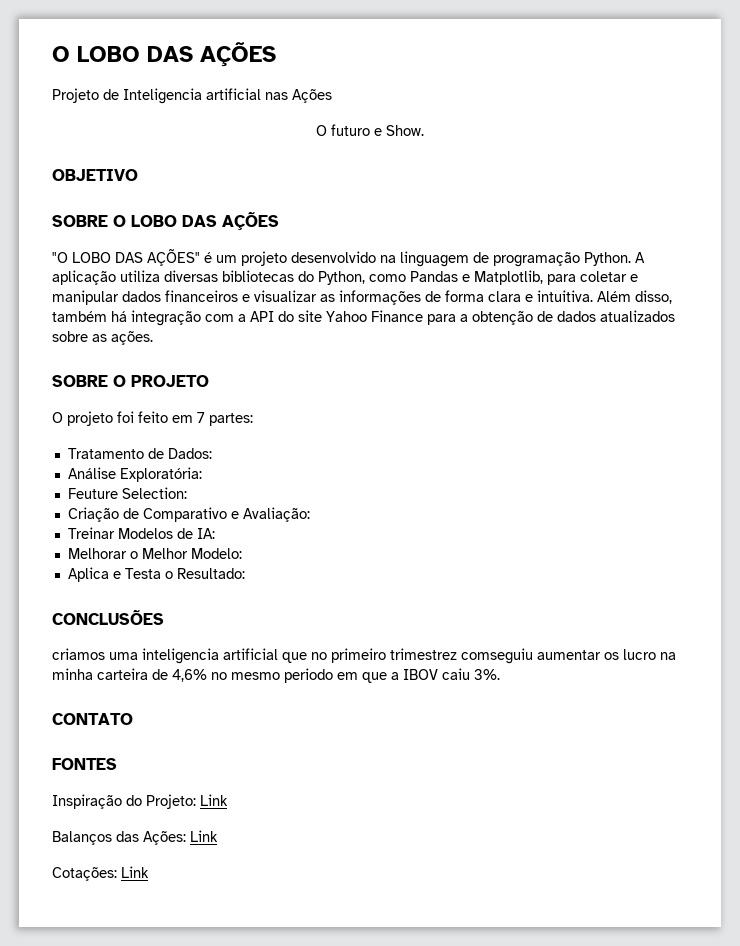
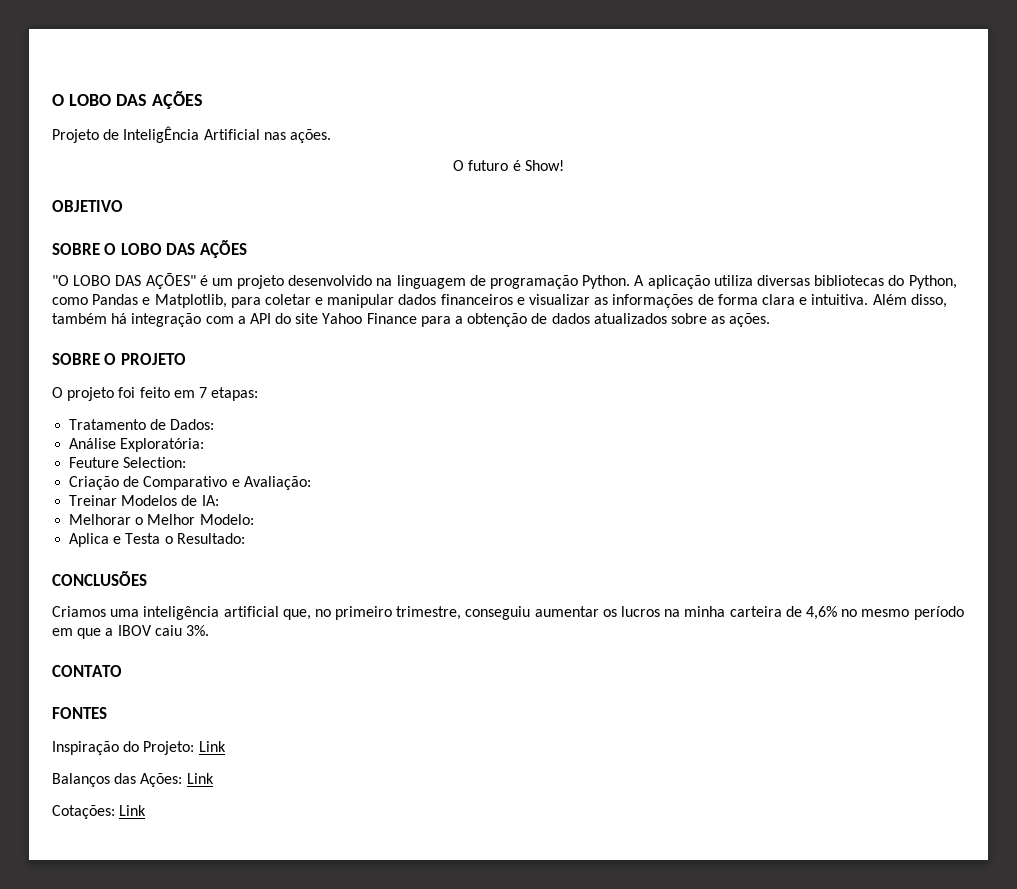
[123,88,332,104] Inteligencia artificial nas Ações -> [123,126,331,143] InteligÊncia Artificial nas ações.
[374,125,424,136] e Show. -> [512,160,564,171] é Show!
[209,413,253,426] partes: -> [211,387,259,401] etapas:
[52,648,533,664] criamos uma inteligencia artificial que no primeiro trimestrez comseguiu -> [52,606,531,620] Criamos uma inteligência artificial que, no primeiro trimestre, conseguiu
[623,649,656,660] lucro -> [621,606,661,617] lucros
[284,668,333,683] periodo -> [913,606,964,620] período

